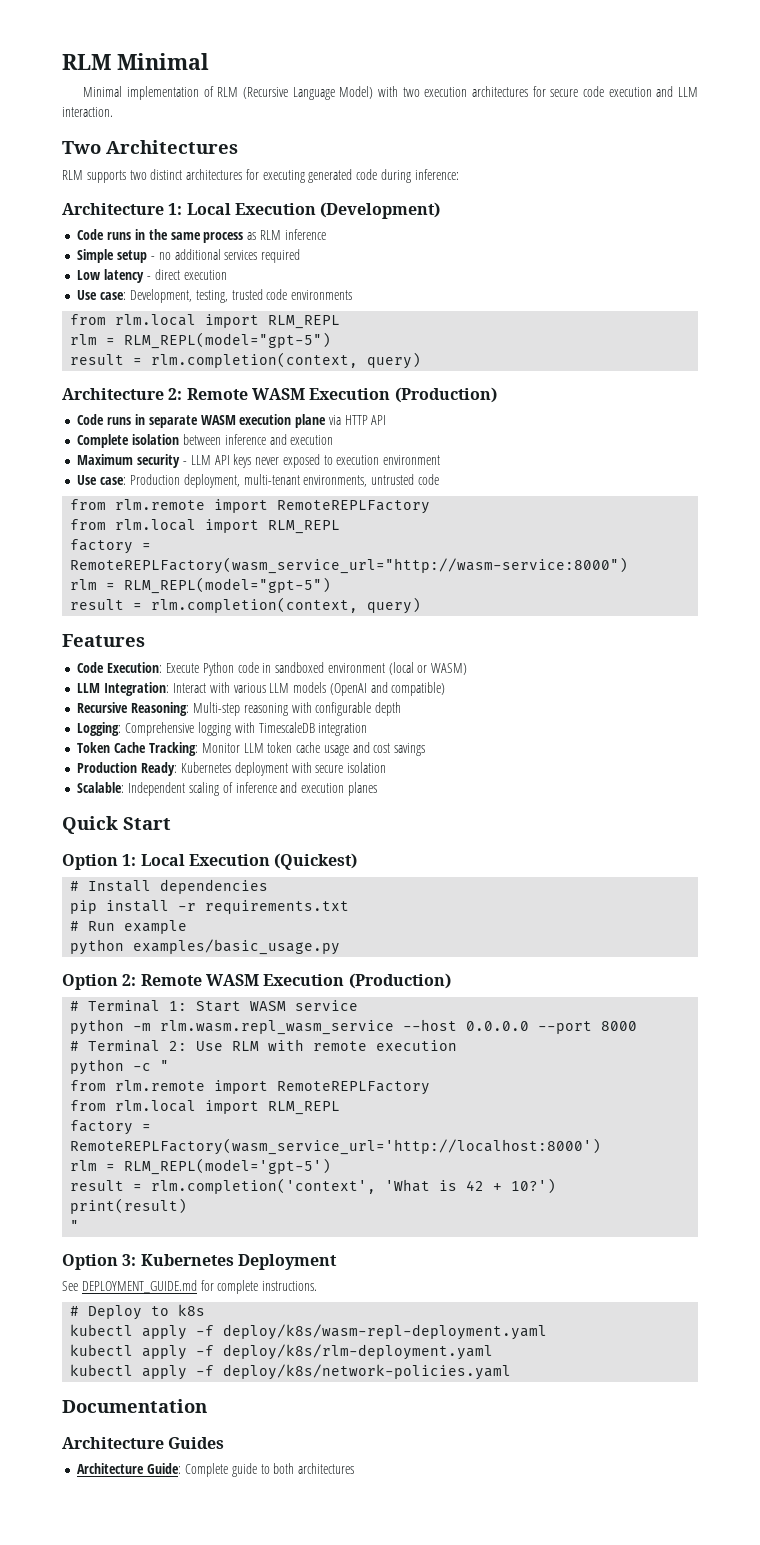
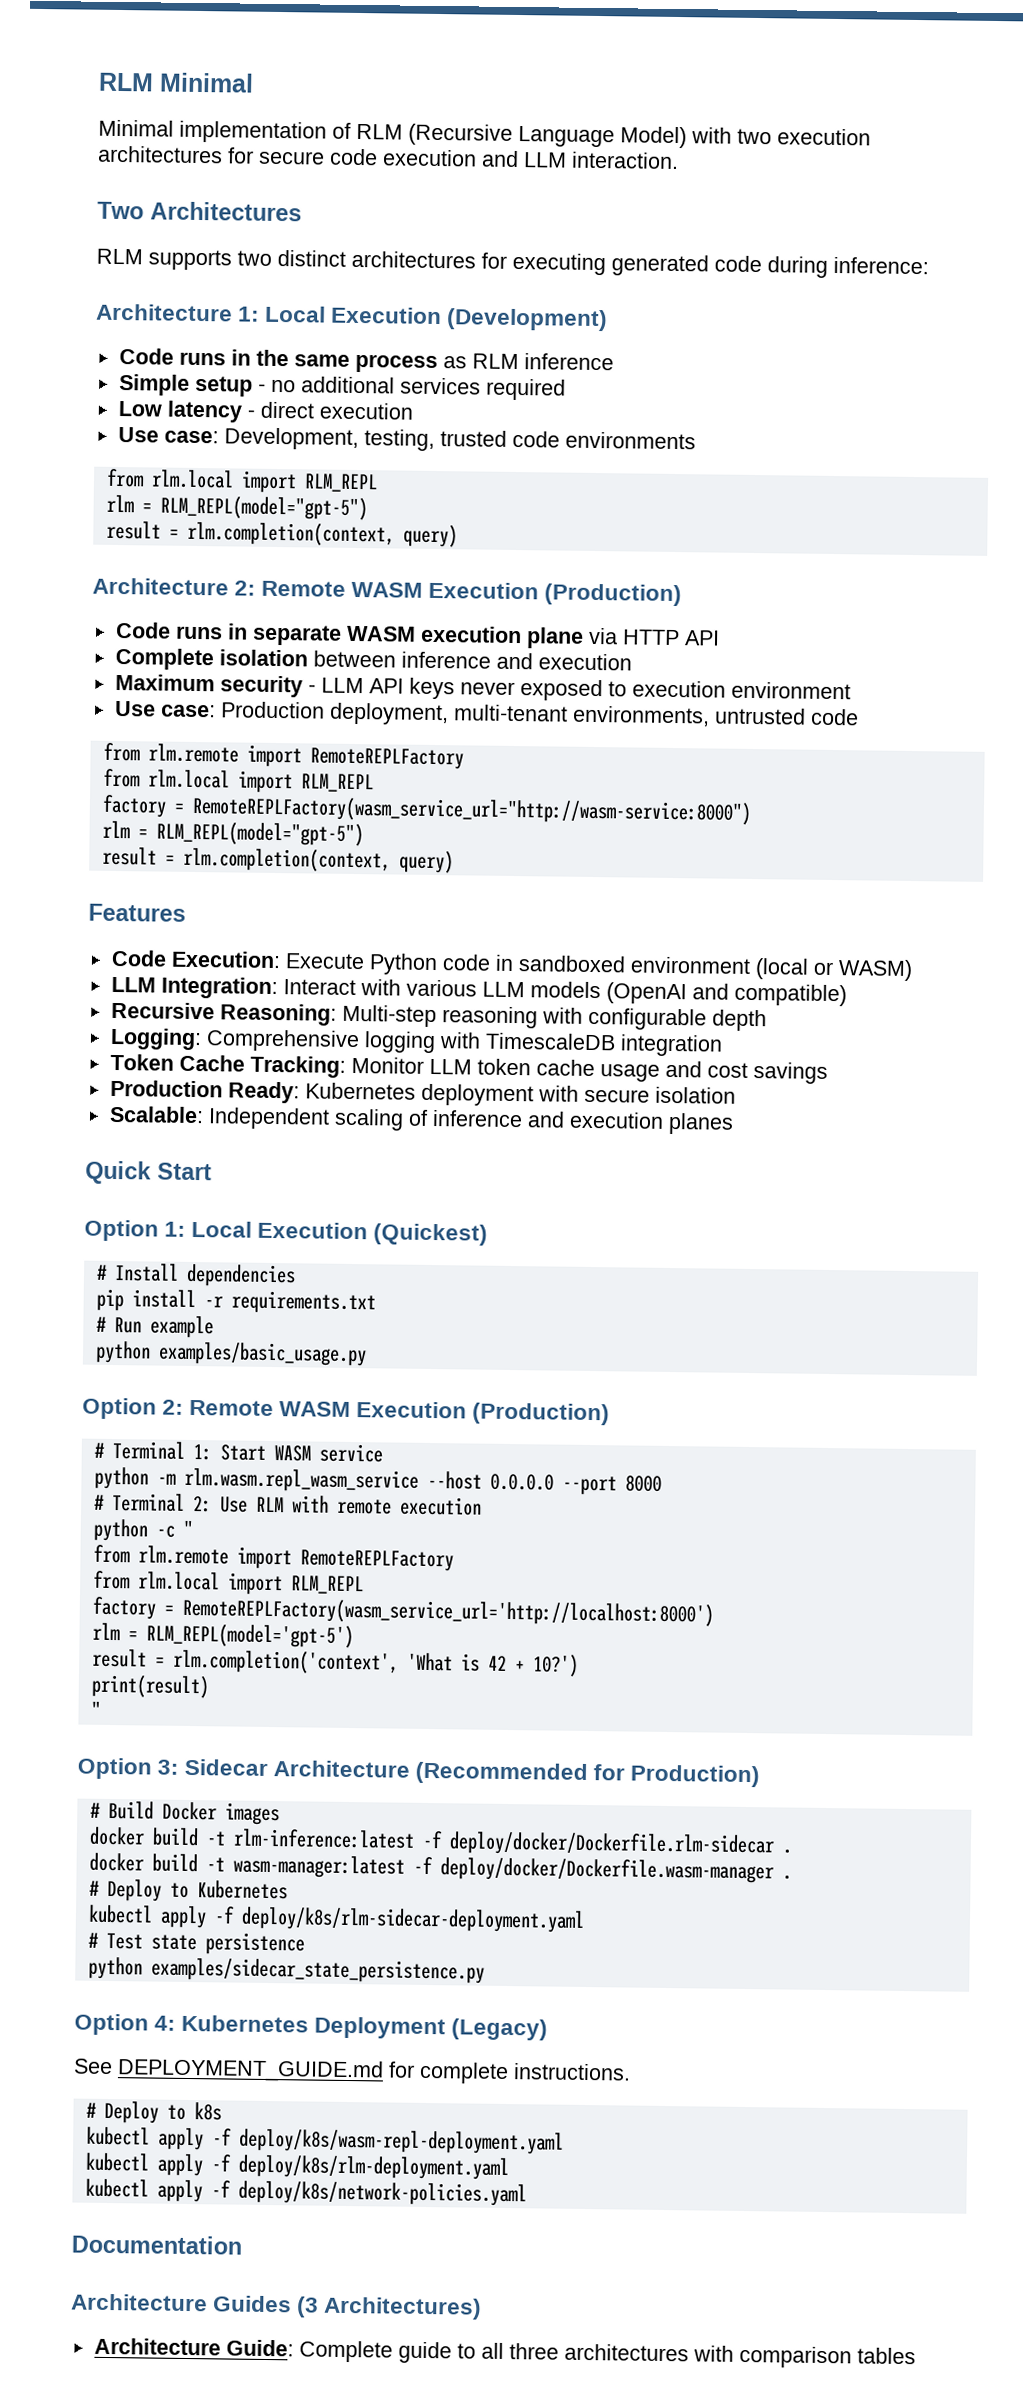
(137, 1260) none -> [184,1758,761,1788] [89,1800,280,1826] [88,1826,792,1858] [88,1852,792,1884] [88,1878,288,1902] [87,1904,585,1933] [87,1932,305,1956] [87,1956,485,1984] [74,2013,177,2036] Sidecar Architecture (Recommended for Production) // # Build Docker images // docker build -t rlm-inference:latest -f deploy/docker/Dockerfile.rlm-sidecar . // docker build -t wasm-manager:latest -f deploy/docker/Dockerfile.wasm-manager . // # Deploy to Kubernetes // kubectl apply -f deploy/k8s/rlm-sidecar-deployment.yaml // # Test state persistence // python examples/sidecar_state_persistence.py // Option 4:
(337, 1262) none -> [451,2018,549,2041] (Legacy)
(225, 1443) none -> [296,2296,483,2320] (3 Architectures)
[273,1463,355,1474] both architectures -> [480,2342,916,2369] all three architectures with comparison tables

